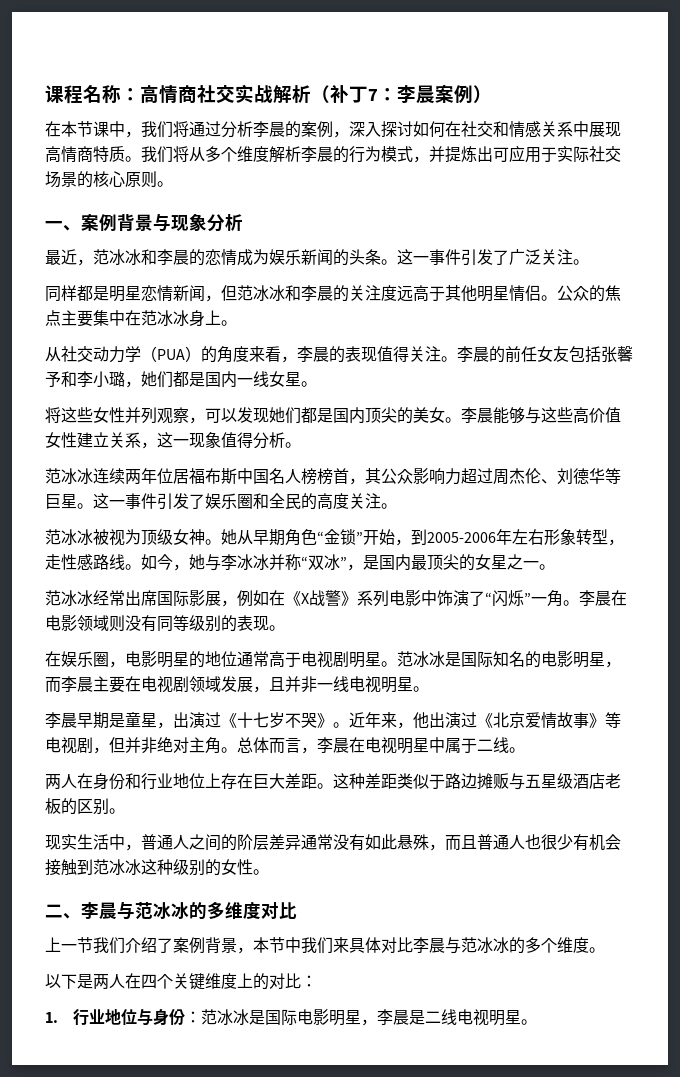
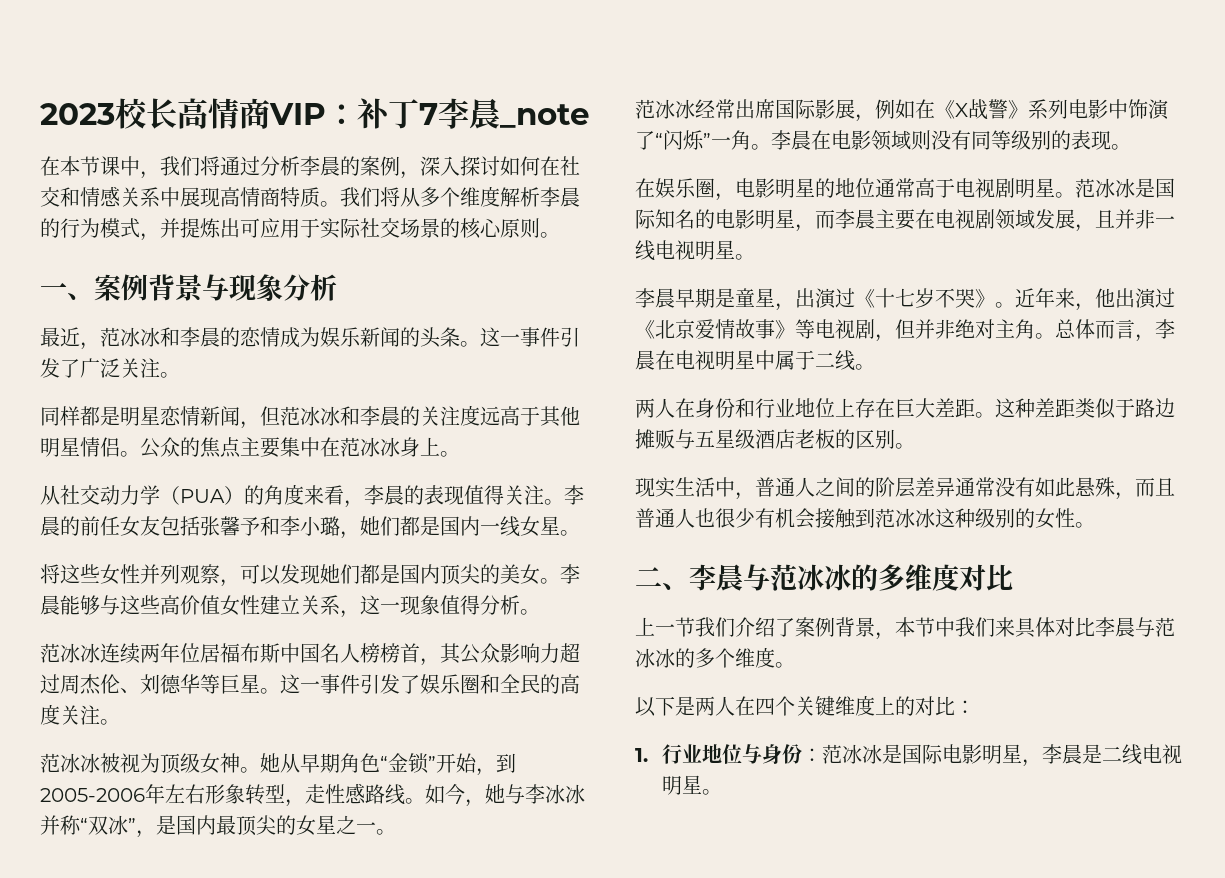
[45,84,492,104] 课程名称：高情商社交实战解析（补丁7：李晨案例） -> [40,98,590,129] 2023校长高情商VIP：补丁7李晨_note

